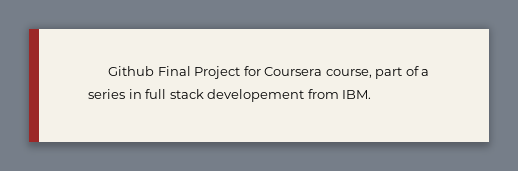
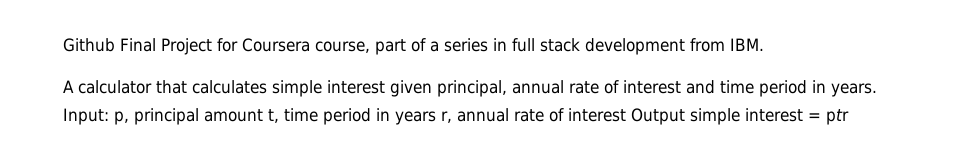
[207,89,305,102] developement -> [584,38,685,55] development
(372, 94) none -> [63,80,877,97] [63,108,849,125] // A calculator that calculates simple interest given principal, annual rate of interest and time period in years. Input: p, principal amount t, time period in years r, annual rate of interest Output simple interest = ptr

